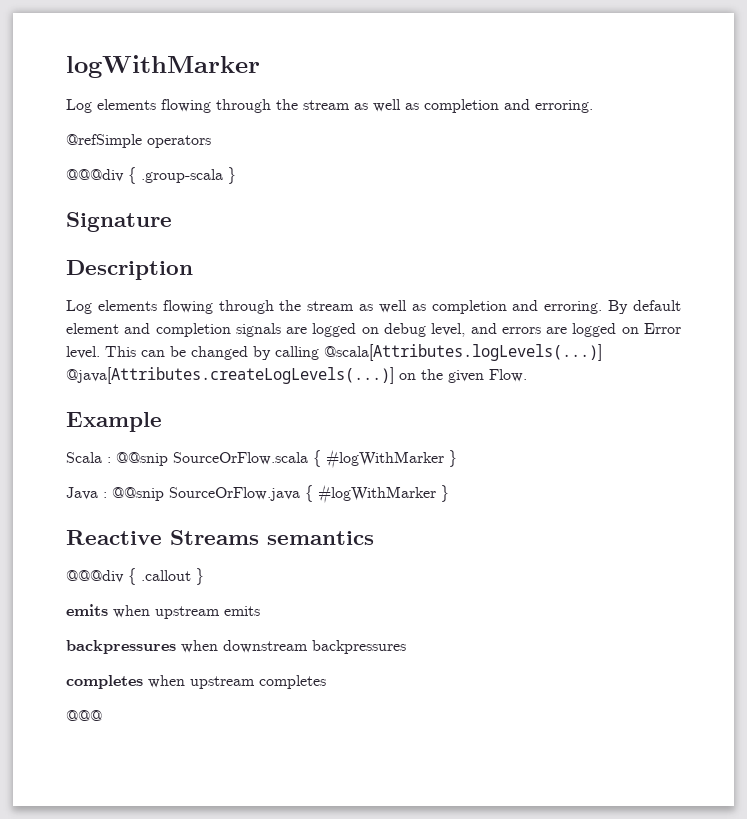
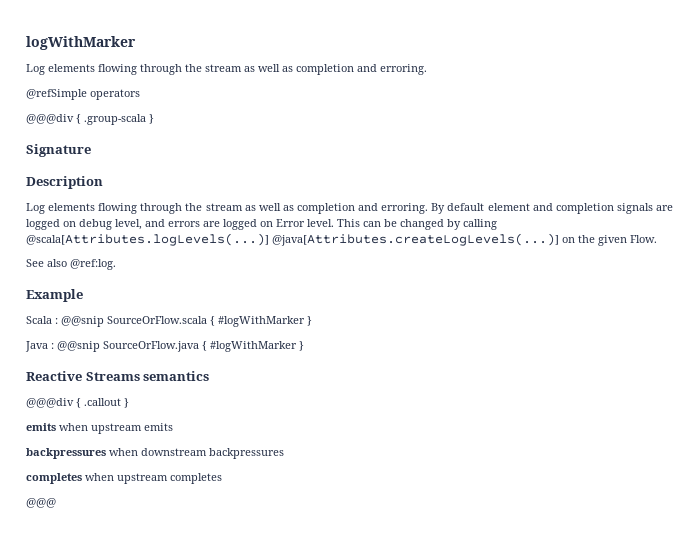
(527, 375) none -> [26,259,116,270] // See also @ref:log.

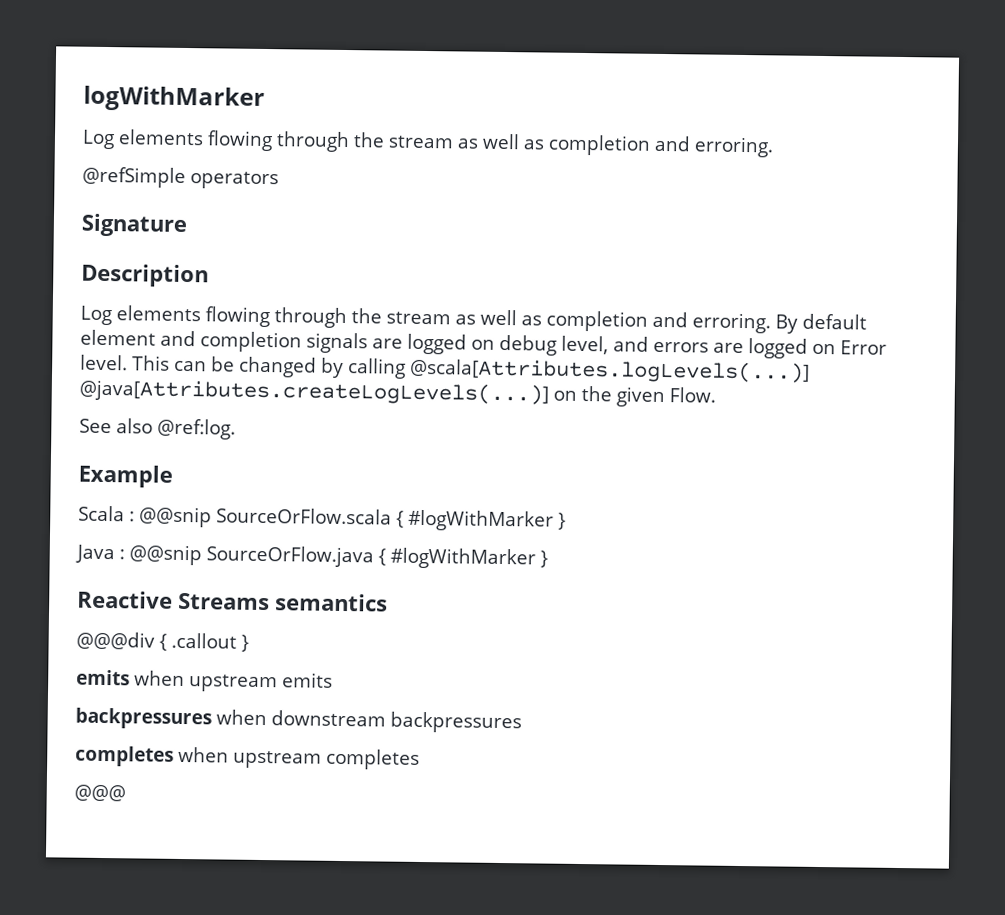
[26,114,154,125] // @@@div { .group-scala } -> (279, 180) none

